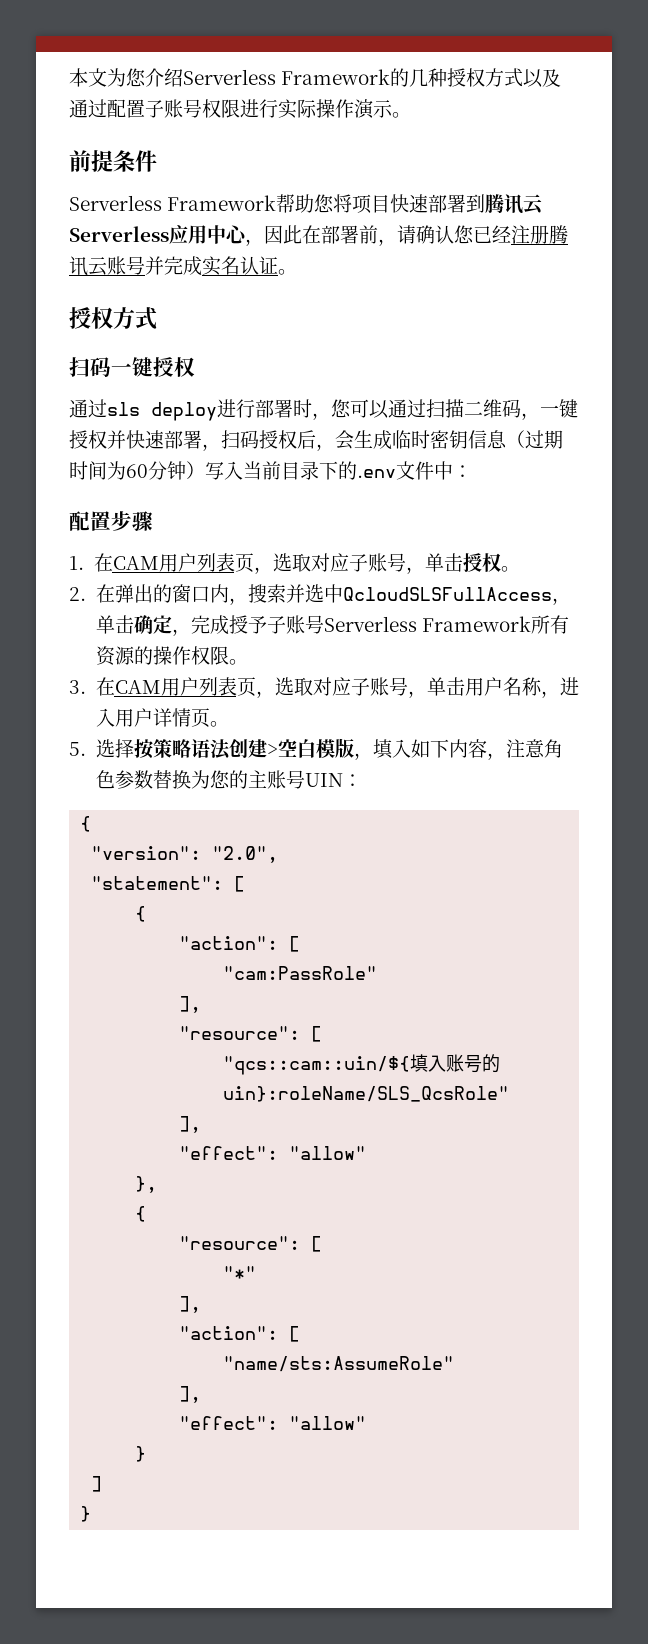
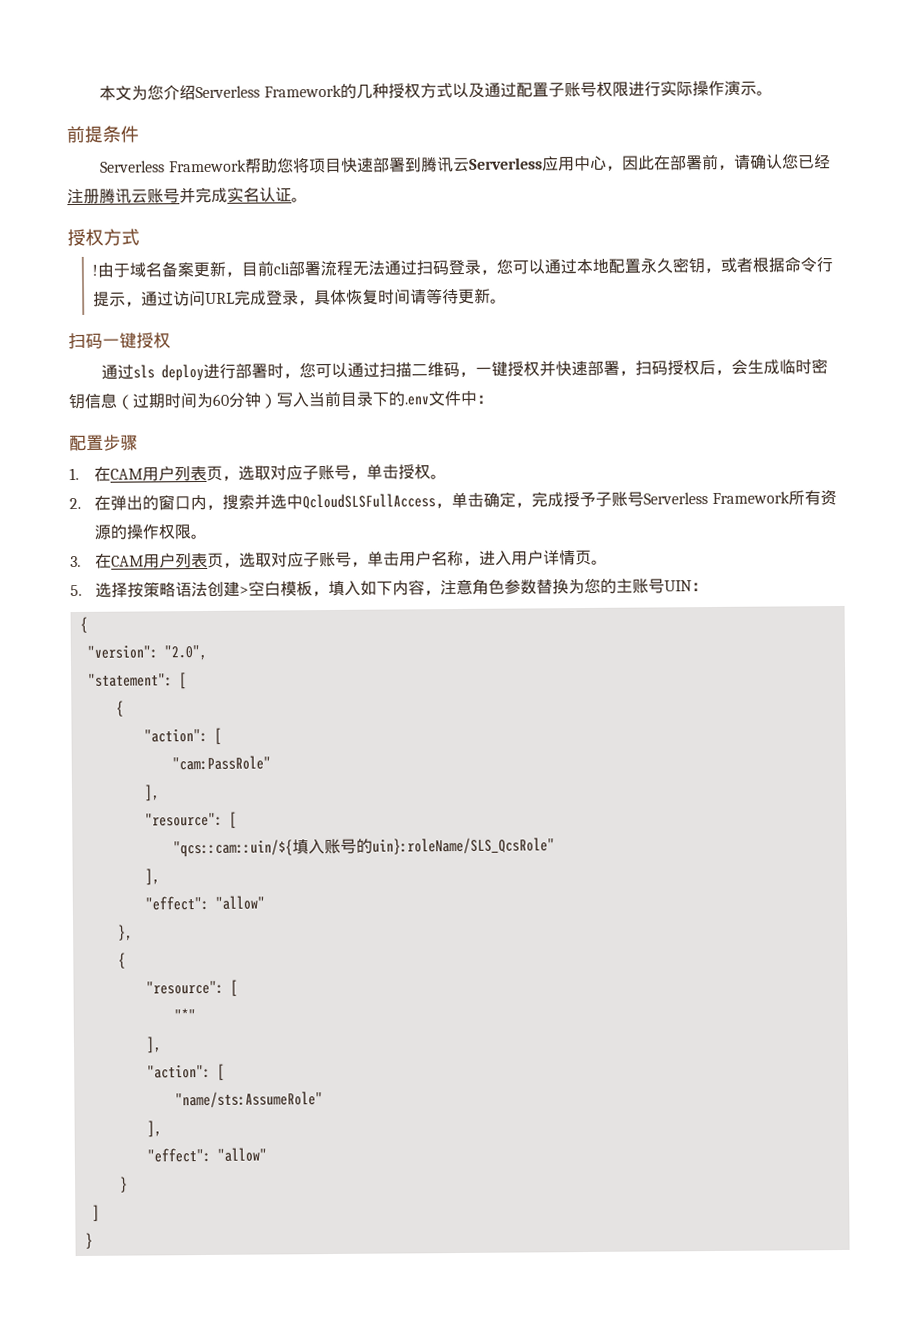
(157, 318) none -> [92,256,834,278] [93,287,508,307] // !由于域名备案更新，目前cli部署流程无法通过扫码登录，您可以通过本地配置永久密钥，或者根据命令行提示，通过访问URL完成登录，具体恢复时间请等待更新。
[334,738,354,758] 版 -> [296,581,314,597] 板

